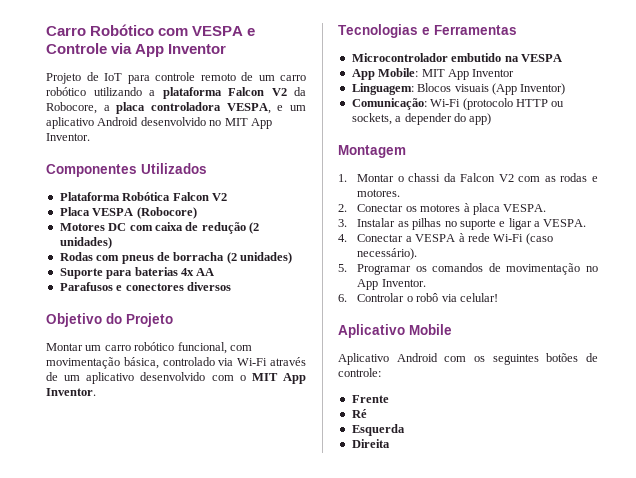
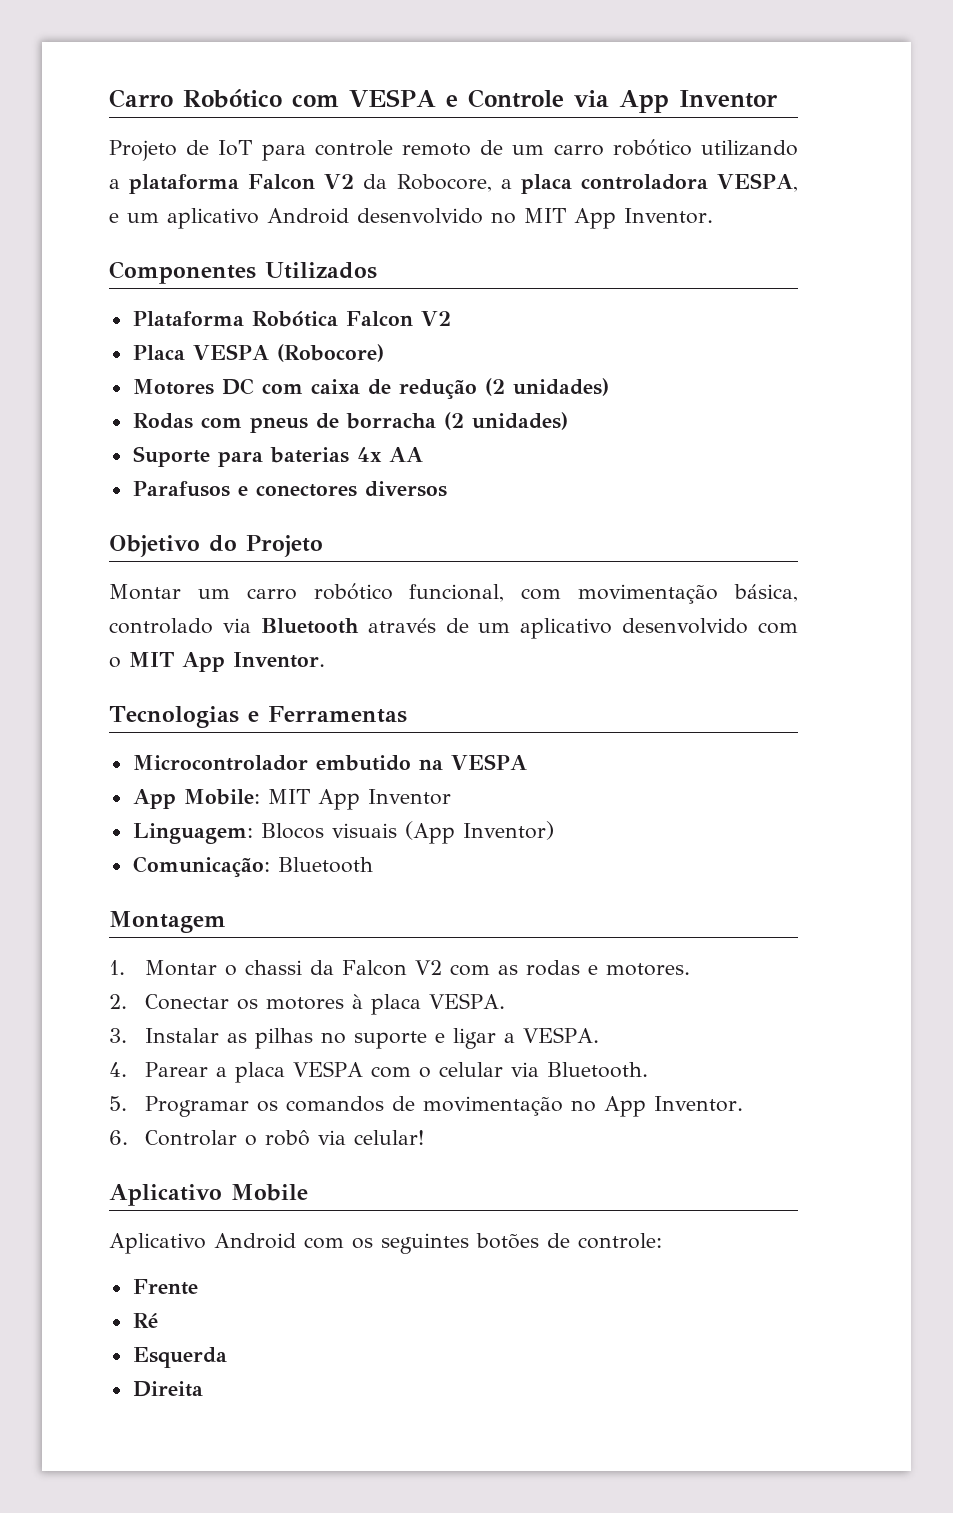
[237,358,268,366] Wi-Fi -> [260,618,359,634] Bluetooth
[430,98,565,110] [351,113,492,125] Wi-Fi (protocolo HTTP ou sockets, a depender do app) -> [277,857,373,873] Bluetooth
[357,233,553,245] [357,248,418,260] Conectar a VESPA à rede Wi-Fi (caso necessário). -> [145,1061,649,1083] Parear a placa VESPA com o celular via Bluetooth.

